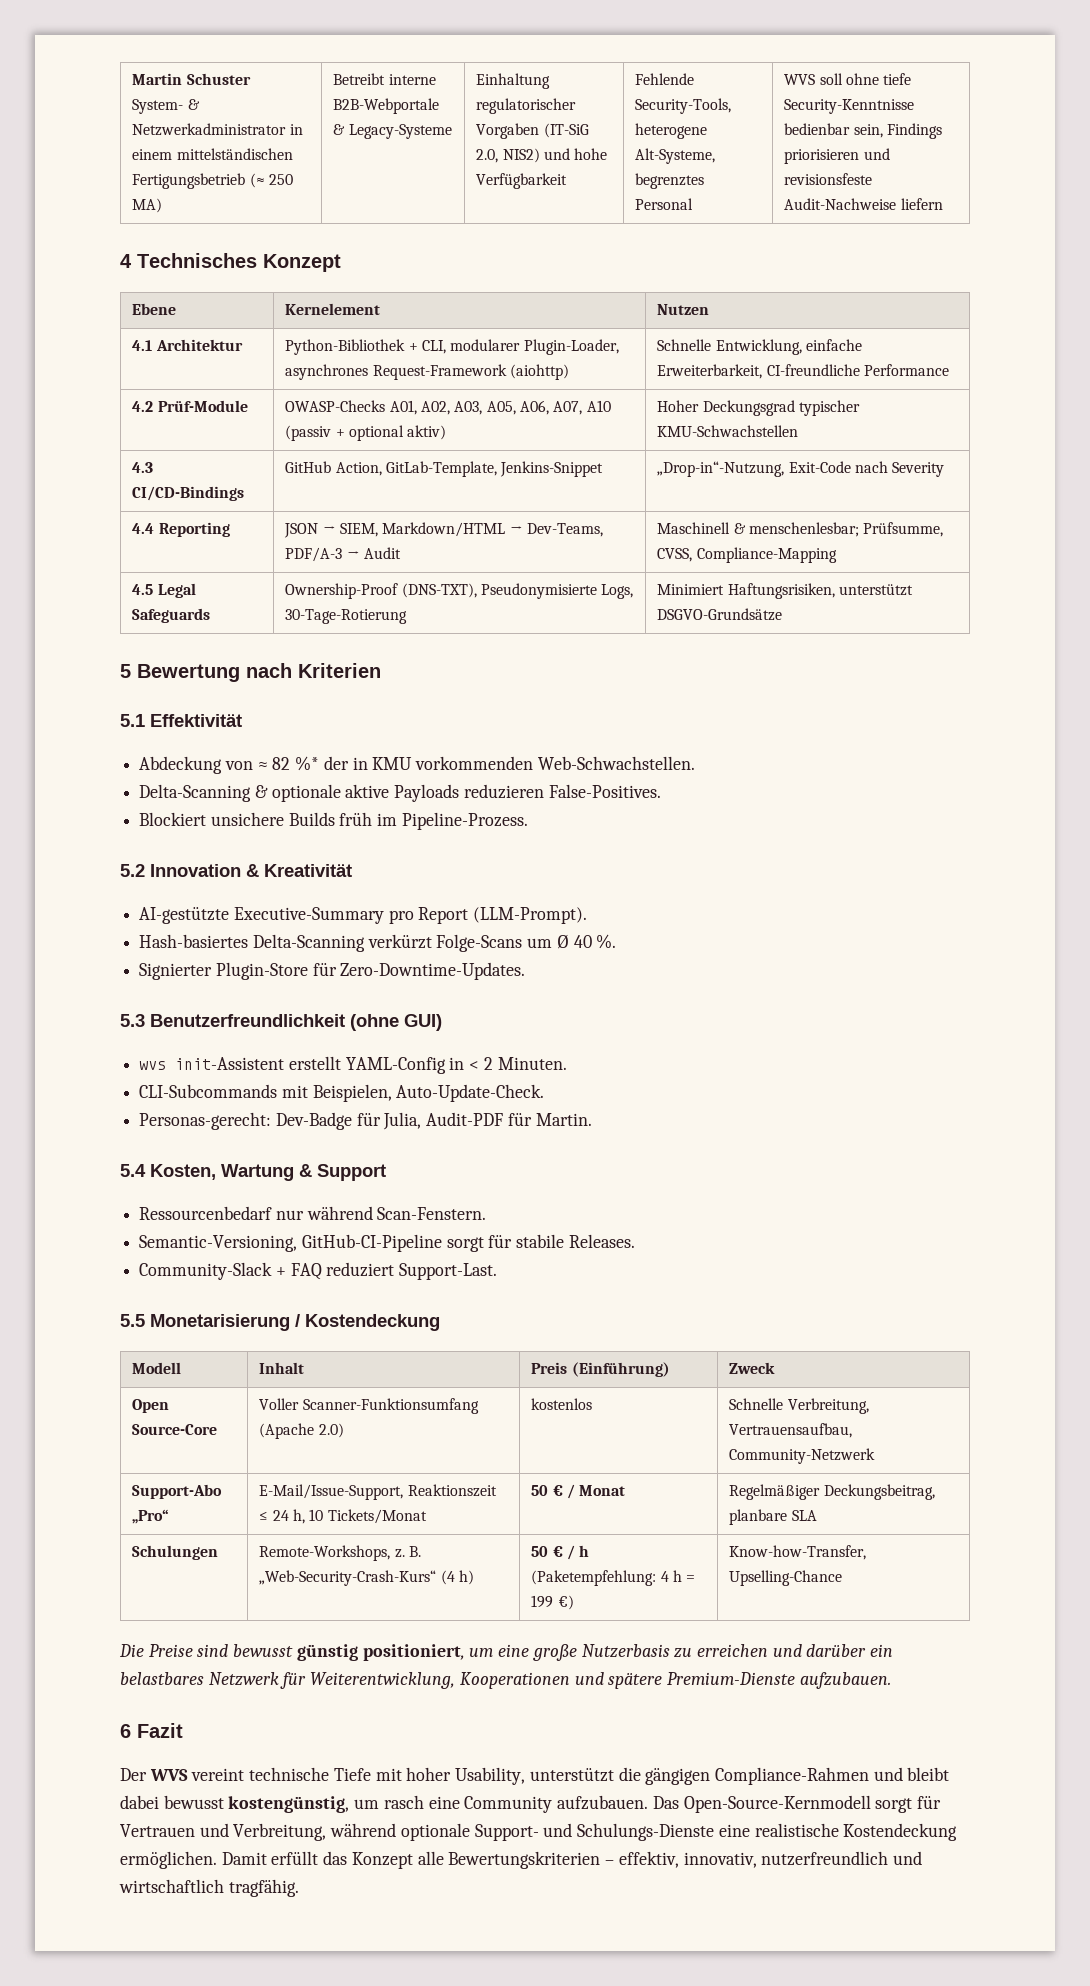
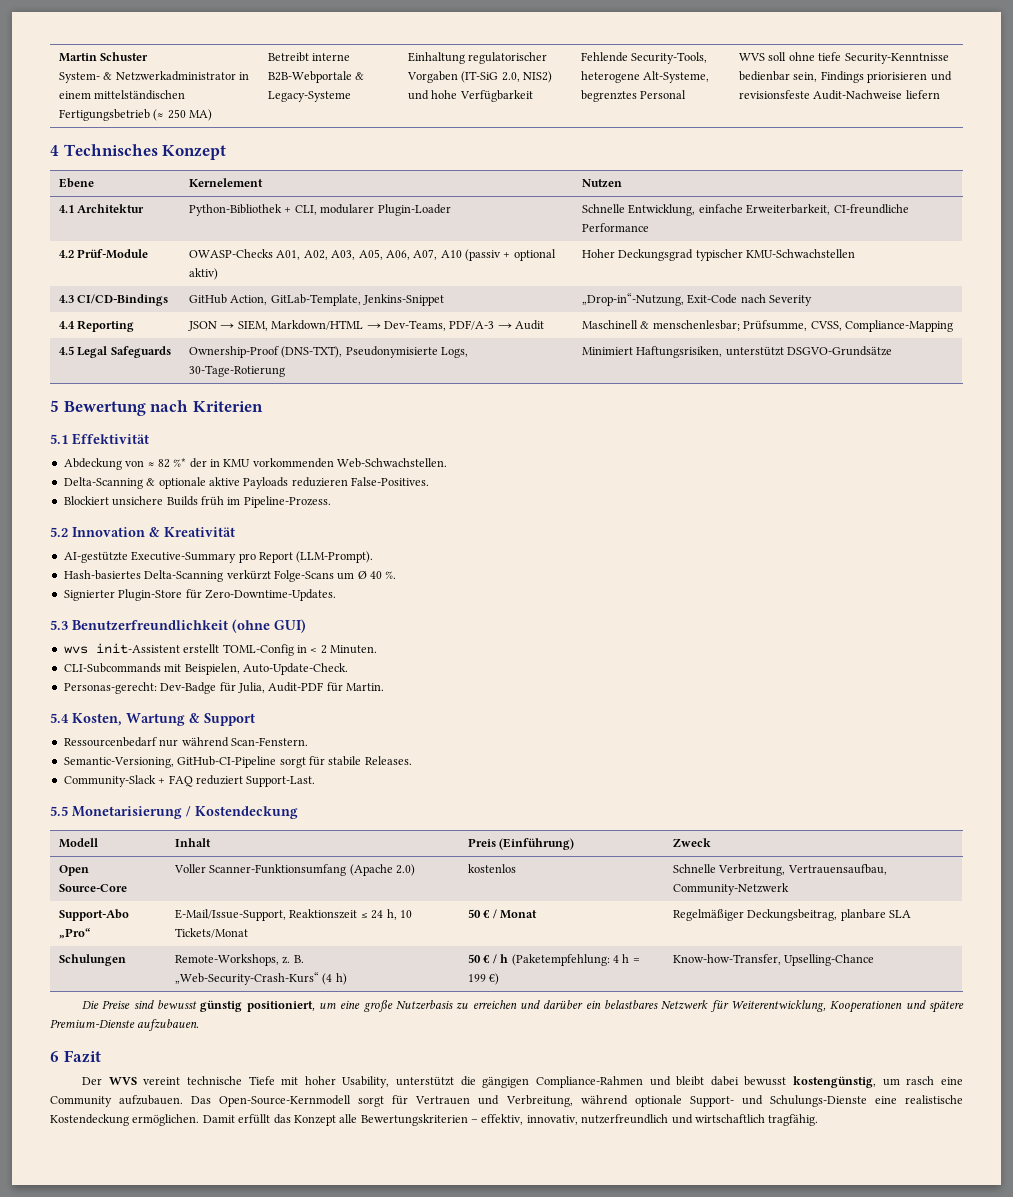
[523,339,619,355] [285,364,570,380] Plugin-Loader, asynchrones Request-Framework (aiohttp) -> [377,204,451,216] Plugin-Loader
[345,1057,446,1074] YAML-Config -> [222,644,294,656] TOML-Config

